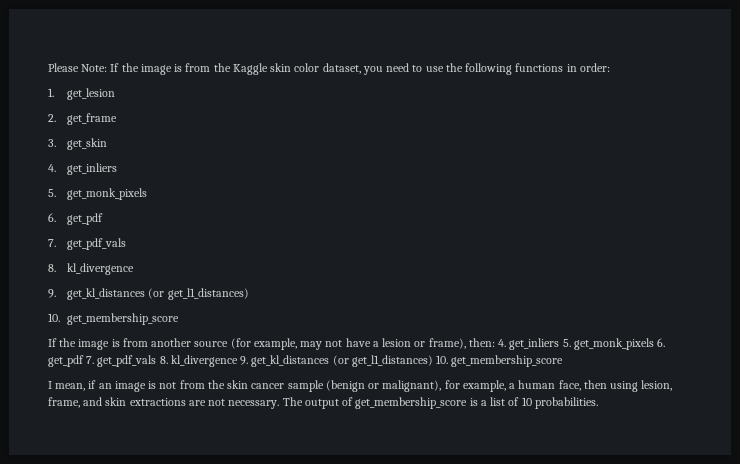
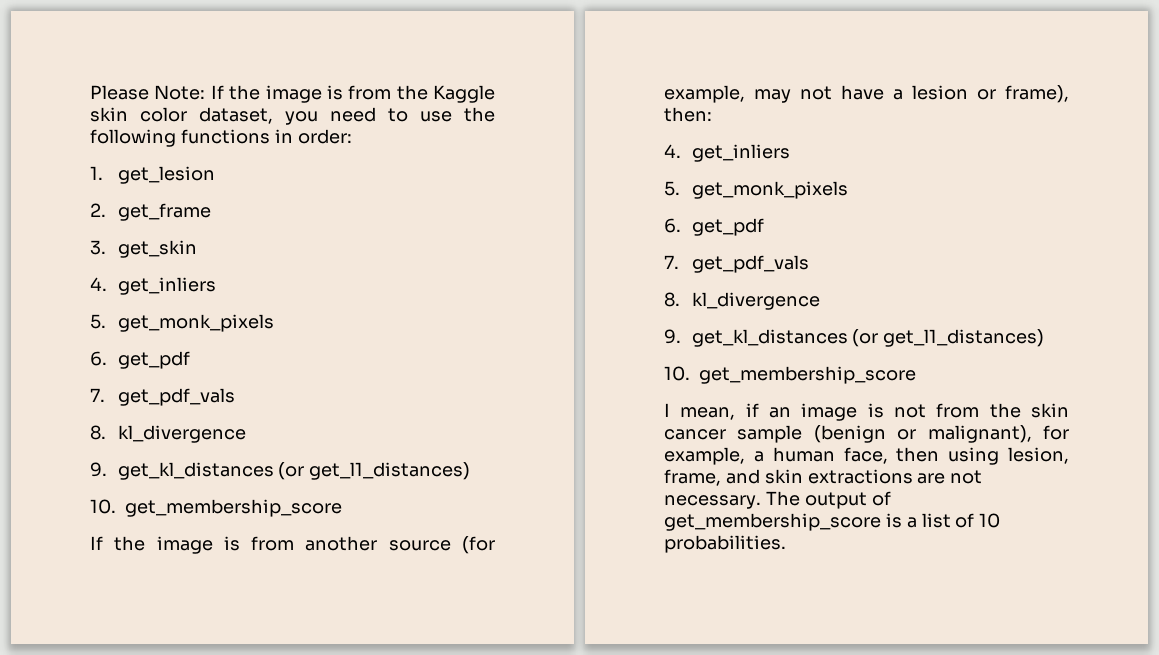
[498,338,666,350] [48,355,433,367] 4. get_inliers 5. get_monk_pixels 6. get_pdf 7. get_pdf_vals 8. kl_divergence 9. get_kl_distances (or get_l1_distances) -> [664,144,790,162] [664,181,848,199] [664,218,764,236] [664,255,809,273] [664,292,820,310] [664,329,1045,347] // 4. get_inliers // 5. get_monk_pixels // 6. get_pdf // 7. get_pdf_vals // 8. kl_divergence // 9. get_kl_distances (or get_l1_distances) //

